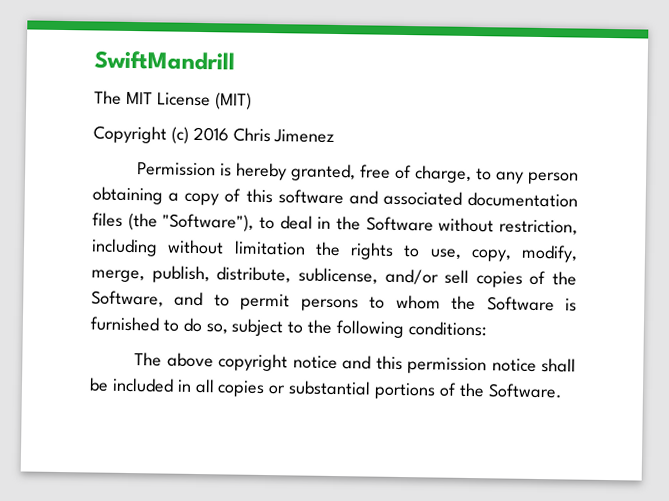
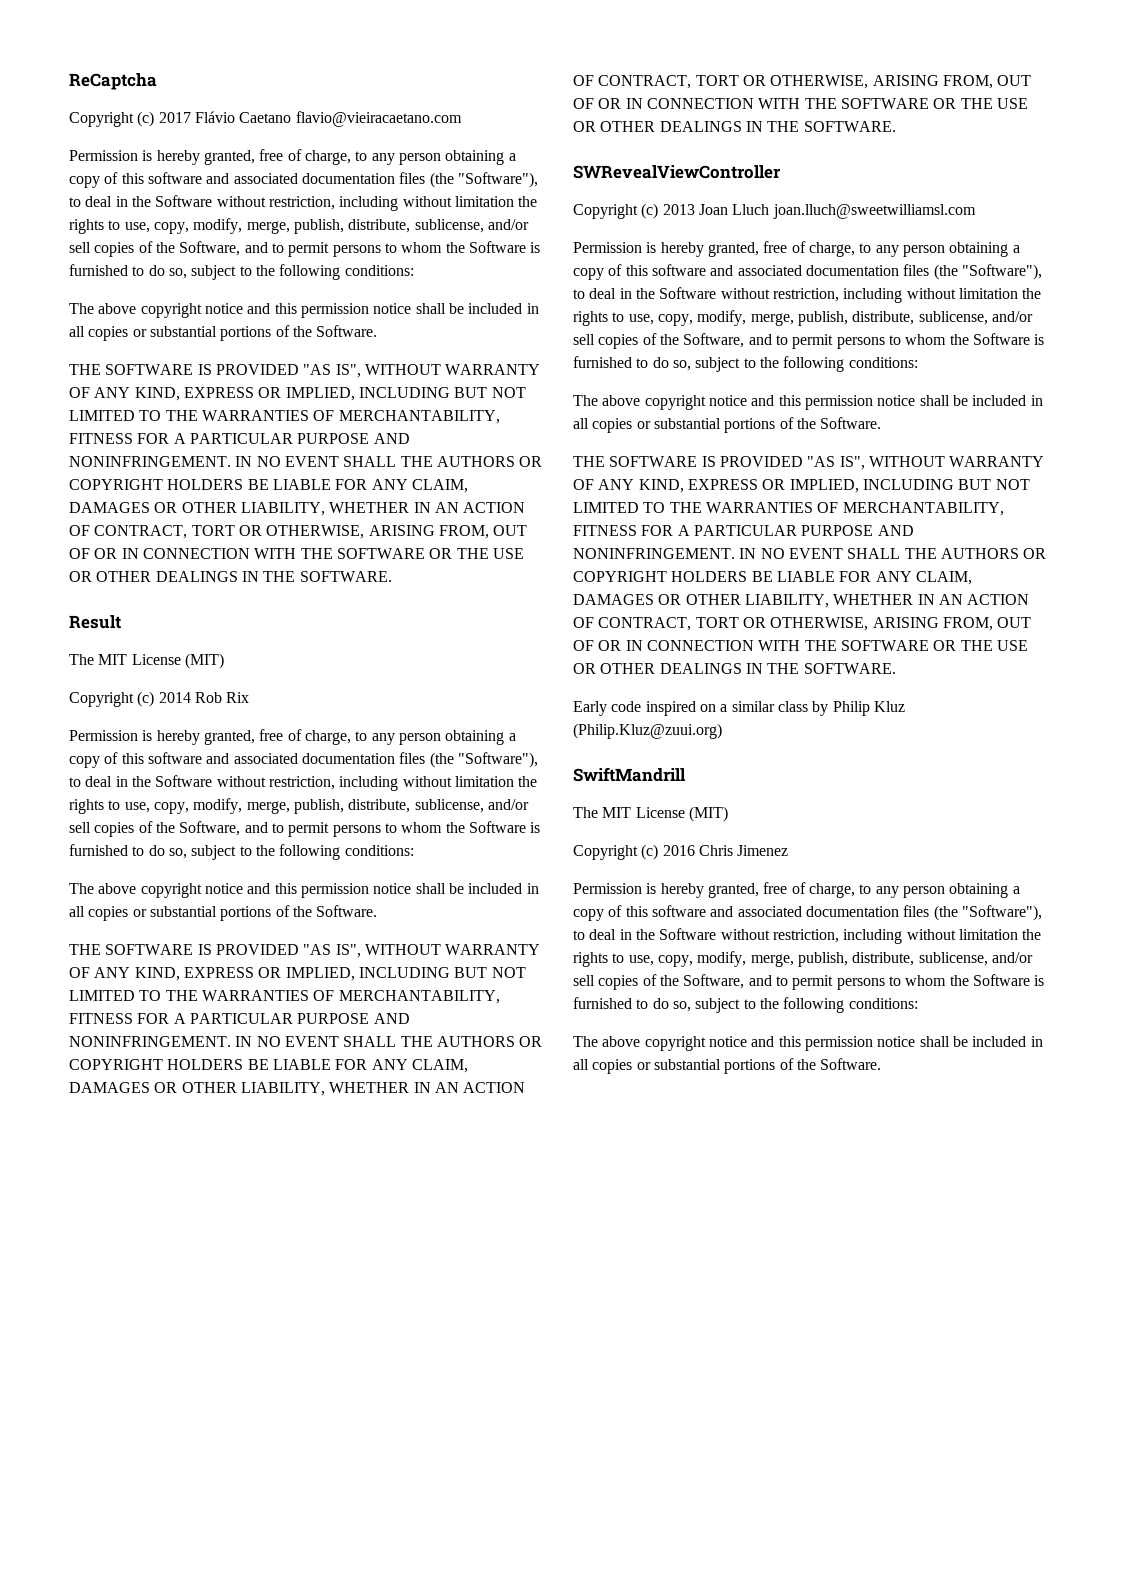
(94, 60) none -> [69,73,157,90] [69,111,462,127] [69,149,516,165] [69,172,538,188] [69,195,538,211] [69,218,529,234] [69,241,541,257] [69,264,414,280] [69,303,539,318] [69,325,378,341] [69,364,541,378] [69,387,526,401] [69,410,500,424] [69,433,410,444] [69,456,543,467] [69,479,468,493] [69,502,526,516] [69,525,528,539] [69,548,524,559] [69,571,392,582] [69,615,121,629] [69,653,224,669] [69,691,250,707] [69,729,516,745] [69,752,538,768] [69,775,538,791] [69,798,529,814] [69,821,541,837] [69,844,414,860] [69,883,539,898] [69,905,378,921] [69,944,541,958] [69,967,526,981] [69,990,500,1004] [69,1013,410,1024] [69,1036,543,1047] [69,1059,468,1073] [69,1082,526,1096] [573,75,1032,89] [573,98,1028,109] [573,121,896,132] [573,165,781,179] [573,203,976,219] [573,241,1020,257] [573,264,1042,280] [573,287,1042,303] [573,310,1033,326] [573,333,1045,349] [573,356,918,372] [573,395,1043,410] [573,417,882,433] [573,456,1045,470] [573,479,1030,493] [573,502,1004,516] [573,525,914,536] [573,548,1047,559] [573,571,972,585] [573,594,1030,608] [573,617,1032,631] [573,640,1028,651] [573,663,896,674] [573,701,905,716] [573,723,722,739] ReCaptcha // Copyright (c) 2017 Flávio Caetano flavio@vieiracaetano.com // Permission is hereby granted, free of charge, to any person obtaining a copy of this software and associated documentation files (the "Software"), to deal in the Software without restriction, including without limitation the rights to use, copy, modify, merge, publish, distribute, sublicense, and/or sell copies of the Software, and to permit persons to whom the Software is furnished to do so, subject to the following conditions: // The above copyright notice and this permission notice shall be included in all copies or substantial portions of the Software. // THE SOFTWARE IS PROVIDED "AS IS", WITHOUT WARRANTY OF ANY KIND, EXPRESS OR IMPLIED, INCLUDING BUT NOT LIMITED TO THE WARRANTIES OF MERCHANTABILITY, FITNESS FOR A PARTICULAR PURPOSE AND NONINFRINGEMENT. IN NO EVENT SHALL THE AUTHORS OR COPYRIGHT HOLDERS BE LIABLE FOR ANY CLAIM, DAMAGES OR OTHER LIABILITY, WHETHER IN AN ACTION OF CONTRACT, TORT OR OTHERWISE, ARISING FROM, OUT OF OR IN CONNECTION WITH THE SOFTWARE OR THE USE OR OTHER DEALINGS IN THE SOFTWARE. // Result // The MIT License (MIT) // Copyright (c) 2014 Rob Rix // Permission is hereby granted, free of charge, to any person obtaining a copy of this software and associated documentation files (the "Software"), to deal in the Software without restriction, including without limitation the rights to use, copy, modify, merge, publish, distribute, sublicense, and/or sell copies of the Software, and to permit persons to whom the Software is furnished to do so, subject to the following conditions: // The above copyright notice and this permission notice shall be included in all copies or substantial portions of the Software. // THE SOFTWARE IS PROVIDED "AS IS", WITHOUT WARRANTY OF ANY KIND, EXPRESS OR IMPLIED, INCLUDING BUT NOT LIMITED TO THE WARRANTIES OF MERCHANTABILITY, FITNESS FOR A PARTICULAR PURPOSE AND NONINFRINGEMENT. IN NO EVENT SHALL THE AUTHORS OR COPYRIGHT HOLDERS BE LIABLE FOR ANY CLAIM, DAMAGES OR OTHER LIABILITY, WHETHER IN AN ACTION OF CONTRACT, TORT OR OTHERWISE, ARISING FROM, OUT OF OR IN CONNECTION WITH THE SOFTWARE OR THE USE OR OTHER DEALINGS IN THE SOFTWARE. // SWRevealViewController // Copyright (c) 2013 Joan Lluch joan.lluch@sweetwilliamsl.com // Permission is hereby granted, free of charge, to any person obtaining a copy of this software and associated documentation files (the "Software"), to deal in the Software without restriction, including without limitation the rights to use, copy, modify, merge, publish, distribute, sublicense, and/or sell copies of the Software, and to permit persons to whom the Software is furnished to do so, subject to the following conditions: // The above copyright notice and this permission notice shall be included in all copies or substantial portions of the Software. // THE SOFTWARE IS PROVIDED "AS IS", WITHOUT WARRANTY OF ANY KIND, EXPRESS OR IMPLIED, INCLUDING BUT NOT LIMITED TO THE WARRANTIES OF MERCHANTABILITY, FITNESS FOR A PARTICULAR PURPOSE AND NONINFRINGEMENT. IN NO EVENT SHALL THE AUTHORS OR COPYRIGHT HOLDERS BE LIABLE FOR ANY CLAIM, DAMAGES OR OTHER LIABILITY, WHETHER IN AN ACTION OF CONTRACT, TORT OR OTHERWISE, ARISING FROM, OUT OF OR IN CONNECTION WITH THE SOFTWARE OR THE USE OR OTHER DEALINGS IN THE SOFTWARE. // Early code inspired on a similar class by Philip Kluz (Philip.Kluz@zuui.org) //

